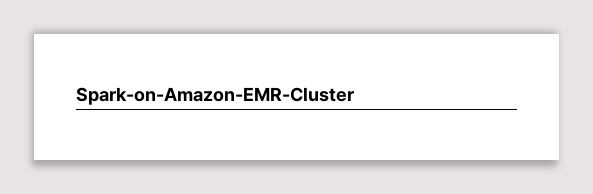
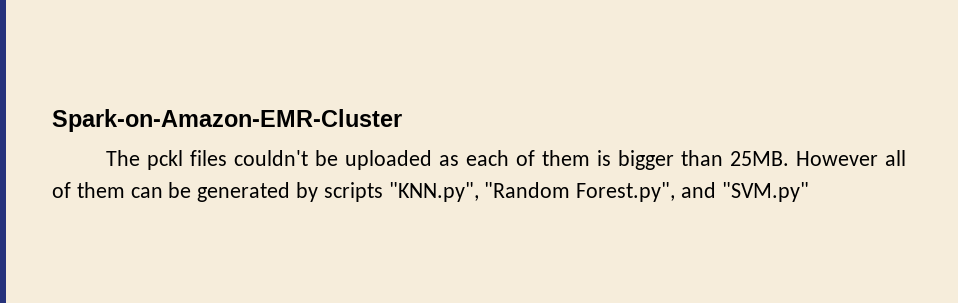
(354, 96) none -> [106,150,907,170] [52,182,809,202] // The pckl files couldn't be uploaded as each of them is bigger than 25MB. However all of them can be generated by scripts "KNN.py", "Random Forest.py", and "SVM.py"

